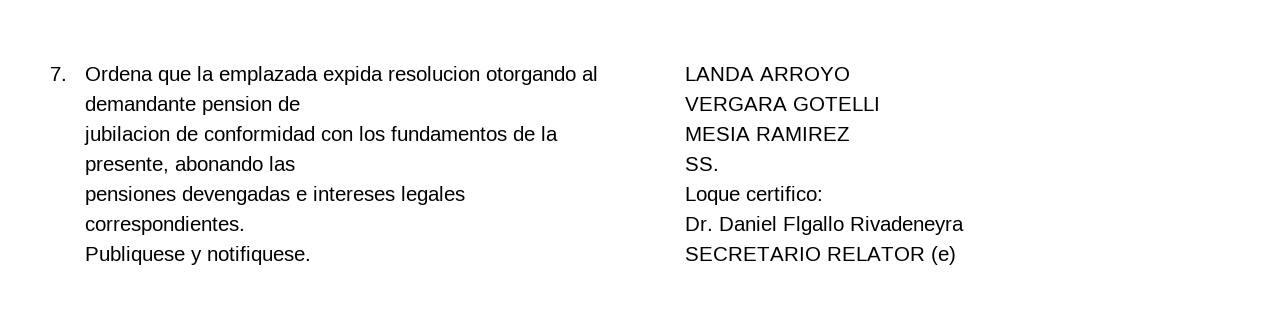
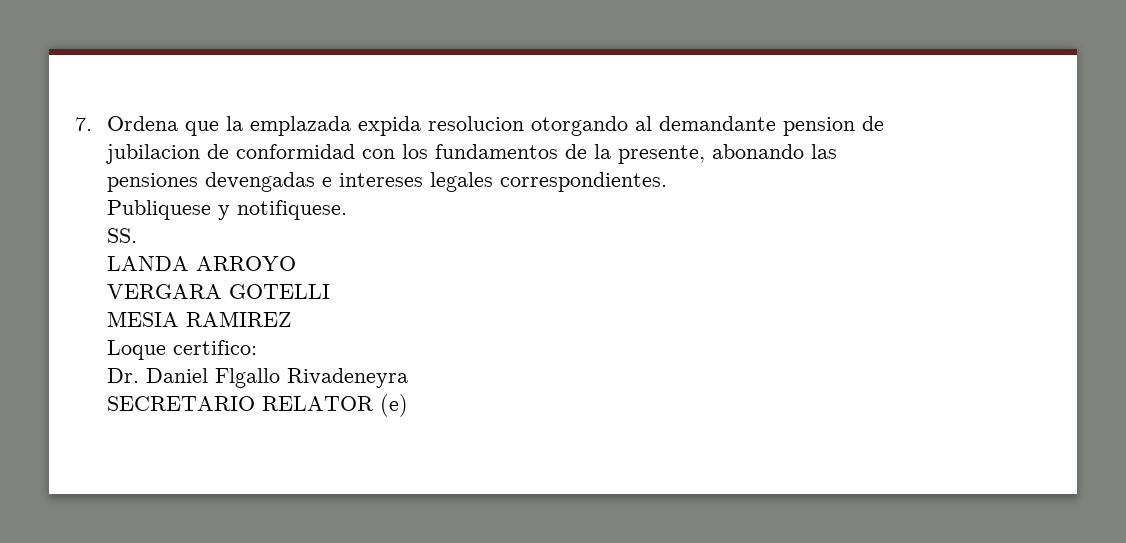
(311, 255) none -> [106,228,137,243] // SS.
[684,157,719,171] // SS. -> (291, 319) none

